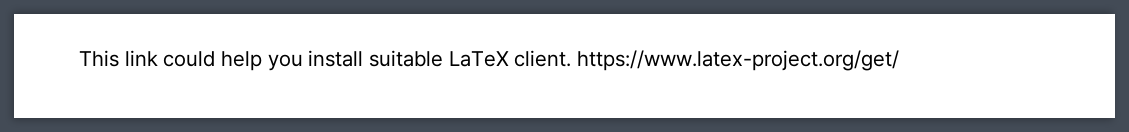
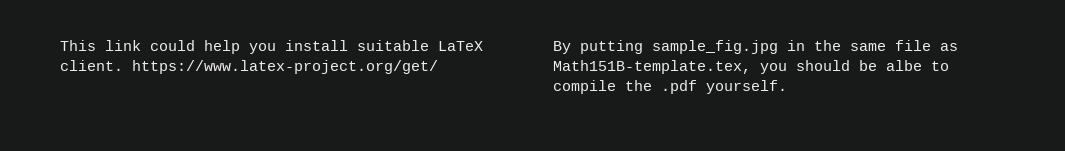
(900, 60) none -> [553,40,958,54] [553,60,949,74] [553,80,787,94] // By putting sample_fig.jpg in the same file as Math151B-template.tex, you should be albe to compile the .pdf yourself.

